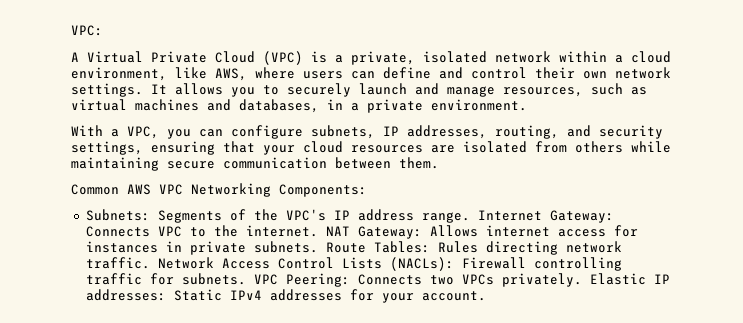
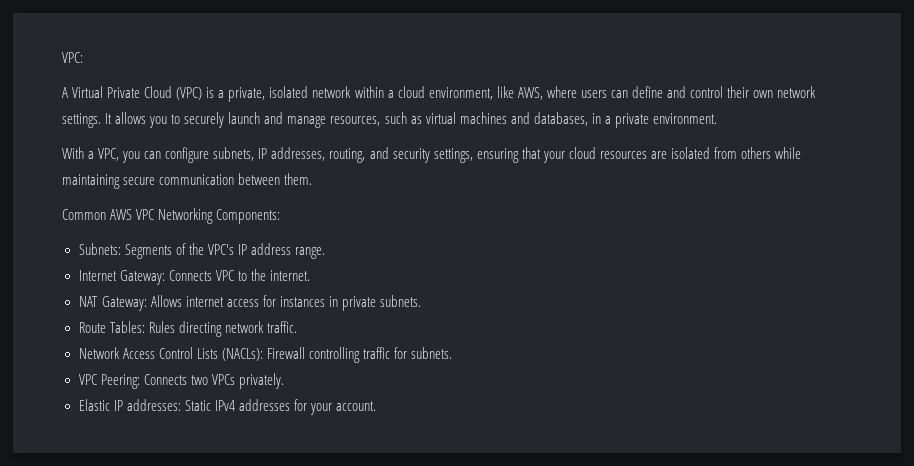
(470, 217) none -> (325, 253) //
(318, 231) none -> (310, 275) //
(318, 247) none -> (421, 301) //
(150, 263) none -> (297, 327) //
(246, 279) none -> (452, 353) //
(582, 280) none -> (284, 381) //

